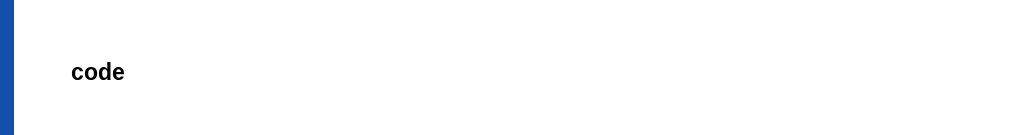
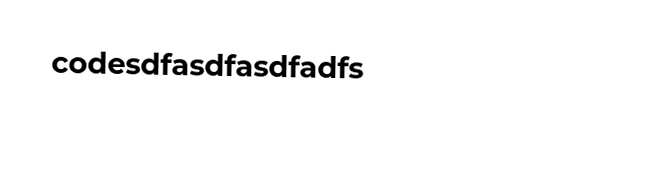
[71,62,125,80] code -> [51,50,364,79] codesdfasdfasdfadfs

